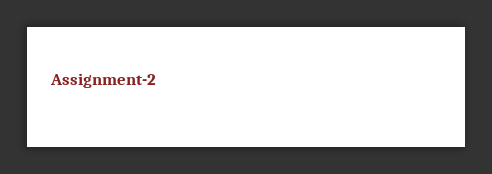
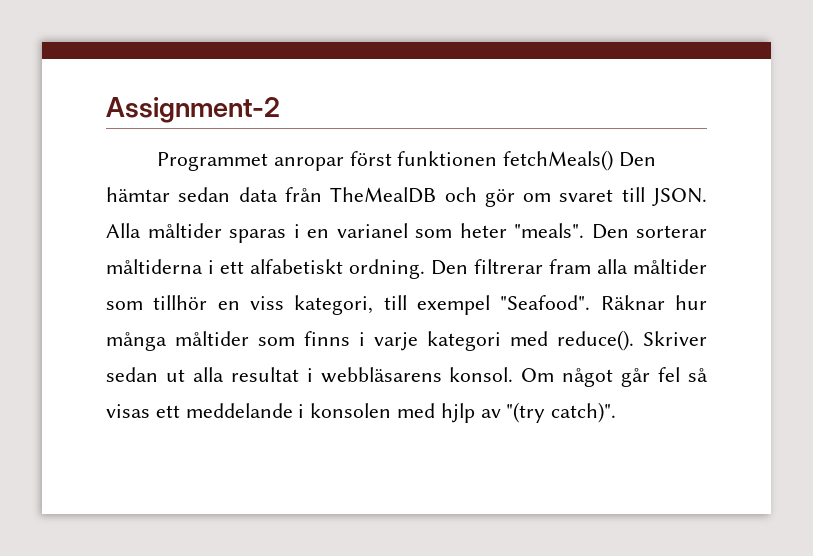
(156, 80) none -> [156,150,656,171] [106,187,707,207] [106,223,707,243] [106,259,707,279] [106,295,707,315] [106,330,707,351] [106,367,708,387] [106,402,617,423] // Programmet anropar först funktionen fetchMeals() Den hämtar sedan data från TheMealDB och gör om svaret till JSON. Alla måltider sparas i en varianel som heter "meals". Den sorterar måltiderna i ett alfabetiskt ordning. Den filtrerar fram alla måltider som tillhör en viss kategori, till exempel "Seafood". Räknar hur många måltider som finns i varje kategori med reduce(). Skriver sedan ut alla resultat i webbläsarens konsol. Om något går fel så visas ett meddelande i konsolen med hjlp av "(try catch)".

